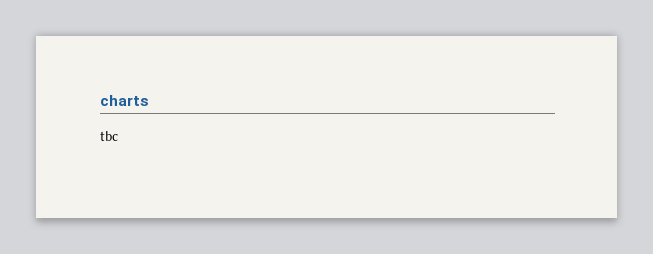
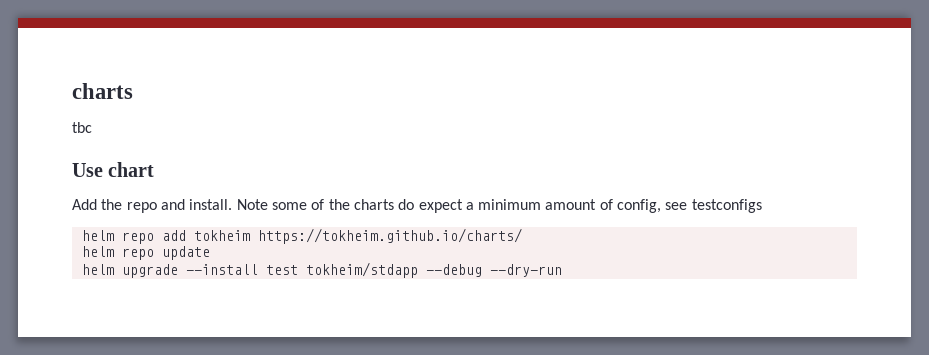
(118, 136) none -> [72,162,155,177] [72,199,762,213] [81,228,522,244] [81,246,210,260] [81,262,562,278] // Use chart // Add the repo and install. Note some of the charts do expect a minimum amount of config, see testconfigs // helm repo add tokheim https://tokheim.github.io/charts/ // helm repo update // helm upgrade --install test tokheim/stdapp --debug --dry-run

